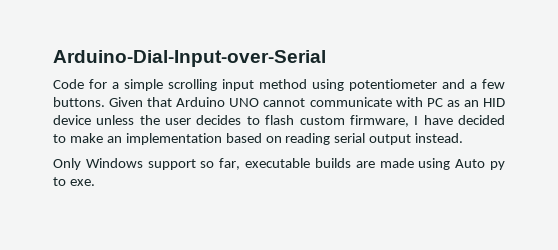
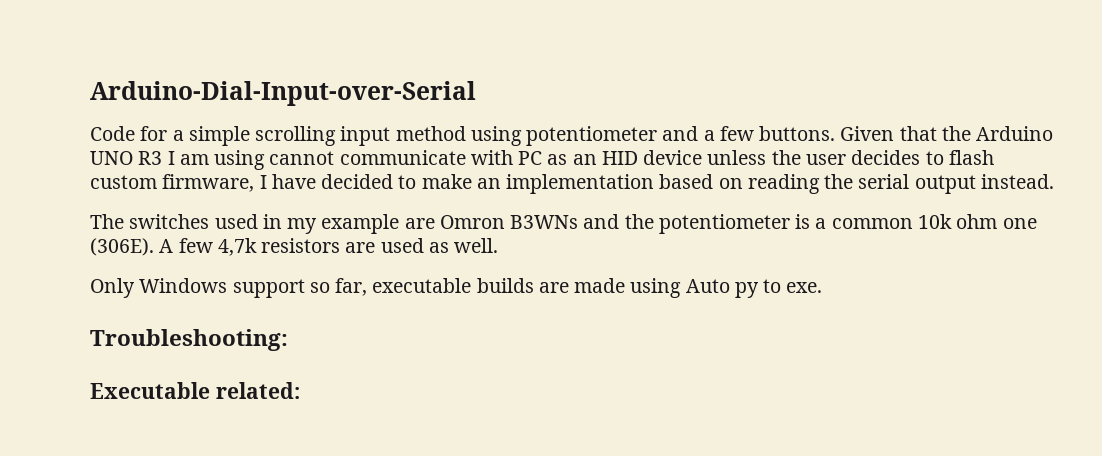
(173, 102) none -> [941,126,971,141] the
(260, 102) none -> [138,150,266,170] R3 I am using
(331, 139) none -> [824,174,854,189] the
(464, 138) none -> [90,214,1037,234] [90,238,499,256] // The switches used in my example are Omron B3WNs and the potentiometer is a common 10k ohm one (306E). A few 4,7k resistors are used as well.
(95, 182) none -> [90,329,288,351] [90,382,300,399] // Troubleshooting: // Executable related:

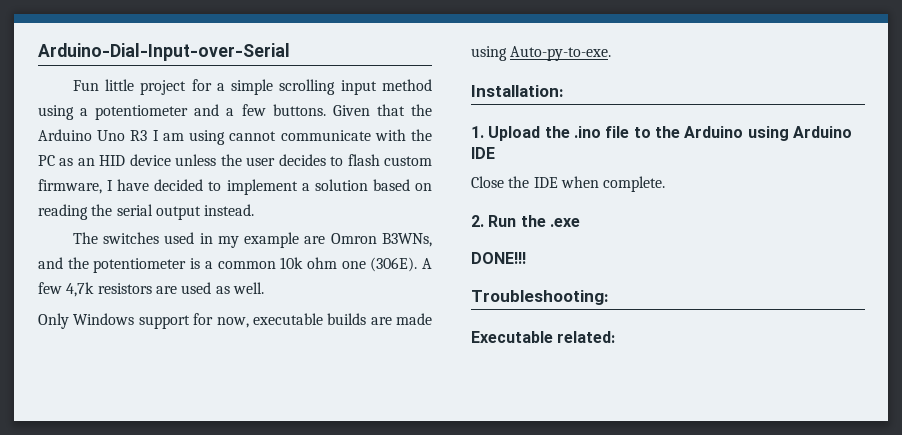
[90,126,135,141] Code -> [72,79,187,95] Fun little project
(522, 136) none -> [80,108,89,116] a
[90,151,133,165] UNO -> [97,130,126,141] Uno
(513, 157) none -> [411,129,433,141] the
[421,174,655,194] make an implementation -> [226,179,368,195] implement a solution
[510,215,579,229] B3WNs -> [382,233,433,247] B3WNs,
[309,278,368,296] so far, -> [193,313,249,328] for now,
[685,279,823,298] Auto py to exe. -> [510,46,612,61] [471,85,564,97] [471,126,852,141] [471,147,495,159] [471,176,666,192] [471,215,580,227] [471,252,526,264] Auto-py-to-exe. // Installation: // 1. Upload the .ino file to the Arduino using Arduino IDE // Close the IDE when complete. // 2. Run the .exe // DONE!!!

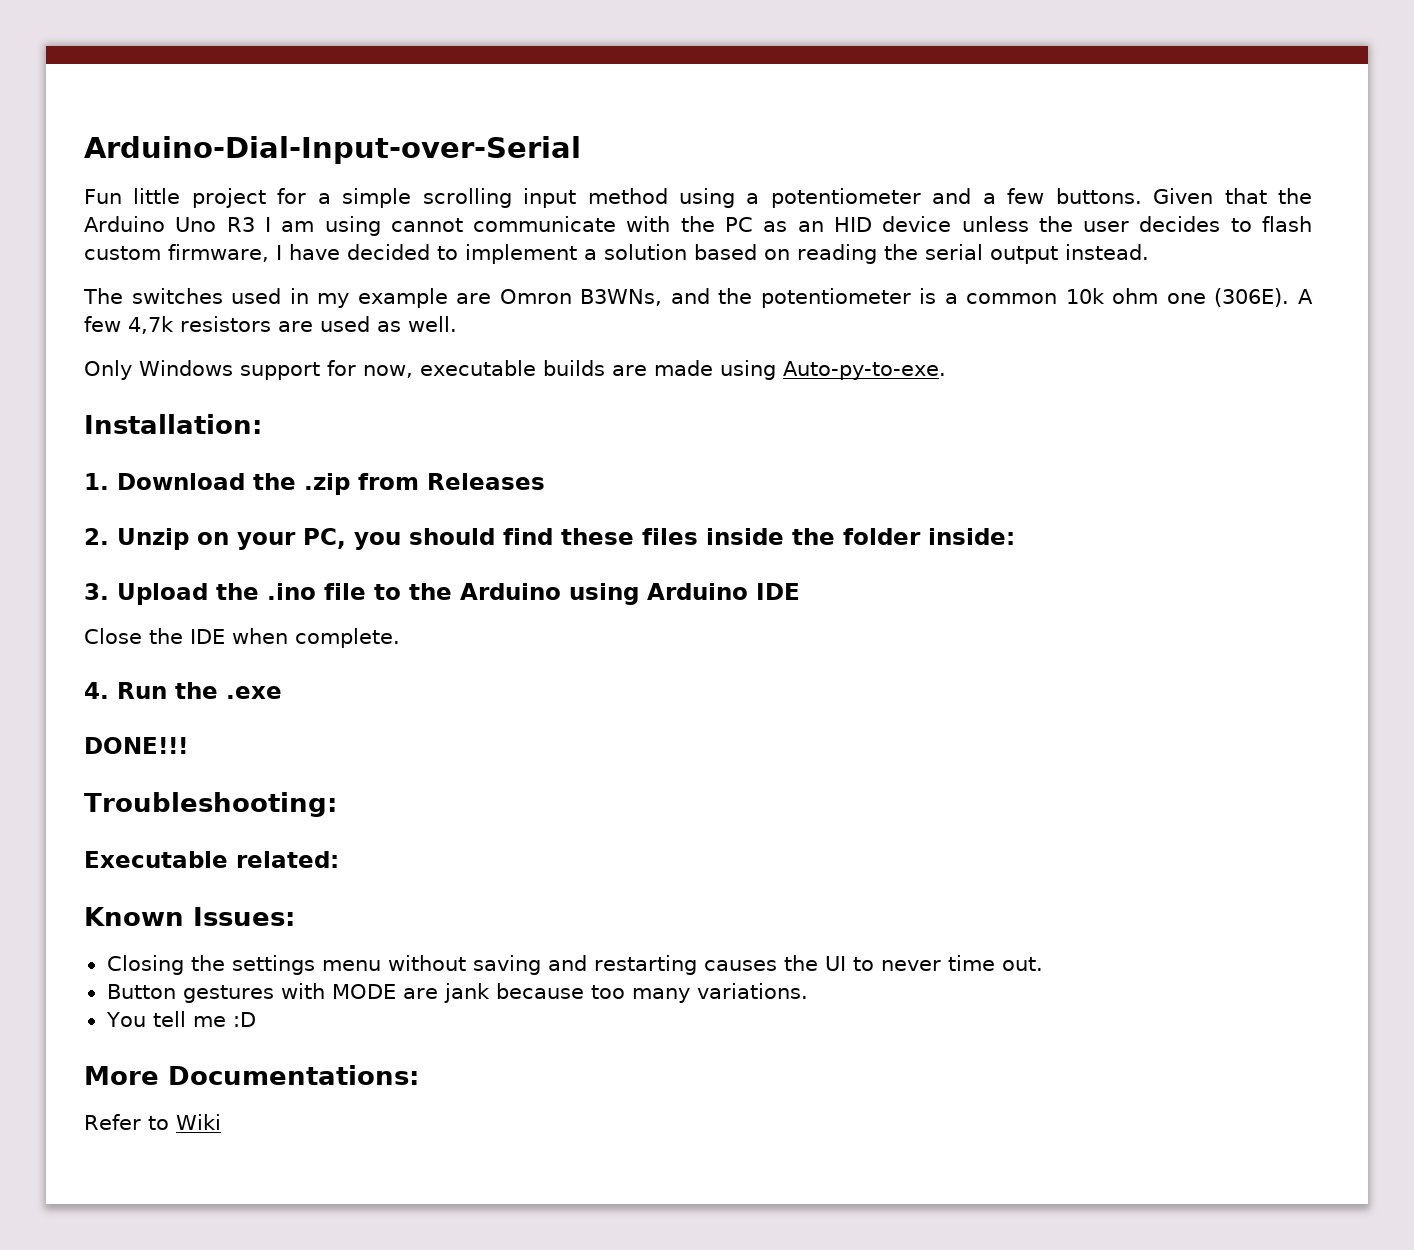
(484, 132) none -> [117,473,545,495] [84,528,1015,550] [84,583,109,600] Download the .zip from Releases // 2. Unzip on your PC, you should find these files inside the folder inside: // 3.
[471,215,484,227] 2. -> [84,682,109,699] 4.
(616, 337) none -> [84,907,295,926] [106,955,1043,975] [106,983,808,1003] [105,1011,256,1027] [84,1065,419,1085] [84,1114,221,1130] // Known Issues: // Closing the settings menu without saving and restarting causes the UI to never time out. // Button gestures with MODE are jank because too many variations. // You tell me :D // More Documentations: // Refer to Wiki

